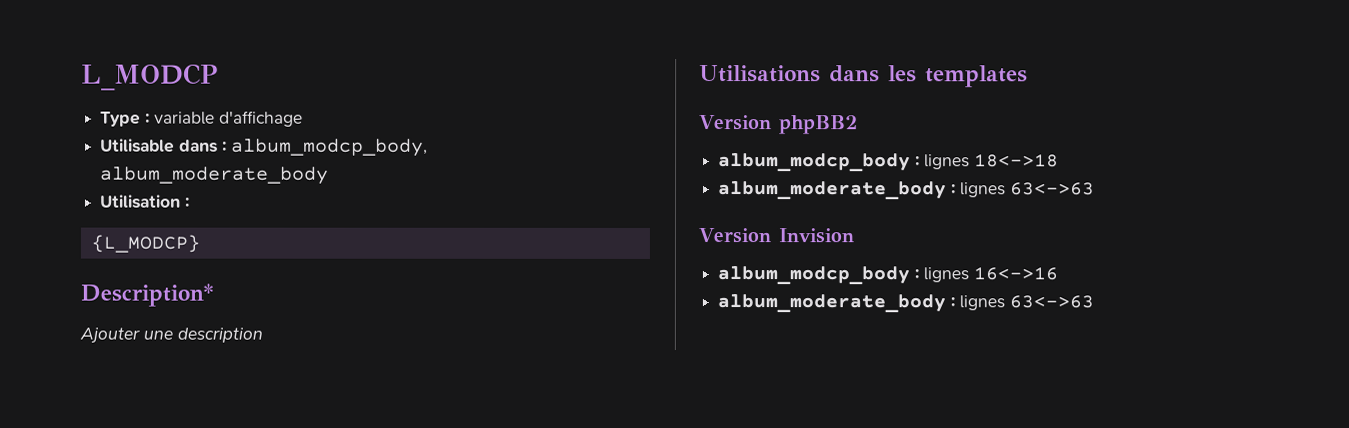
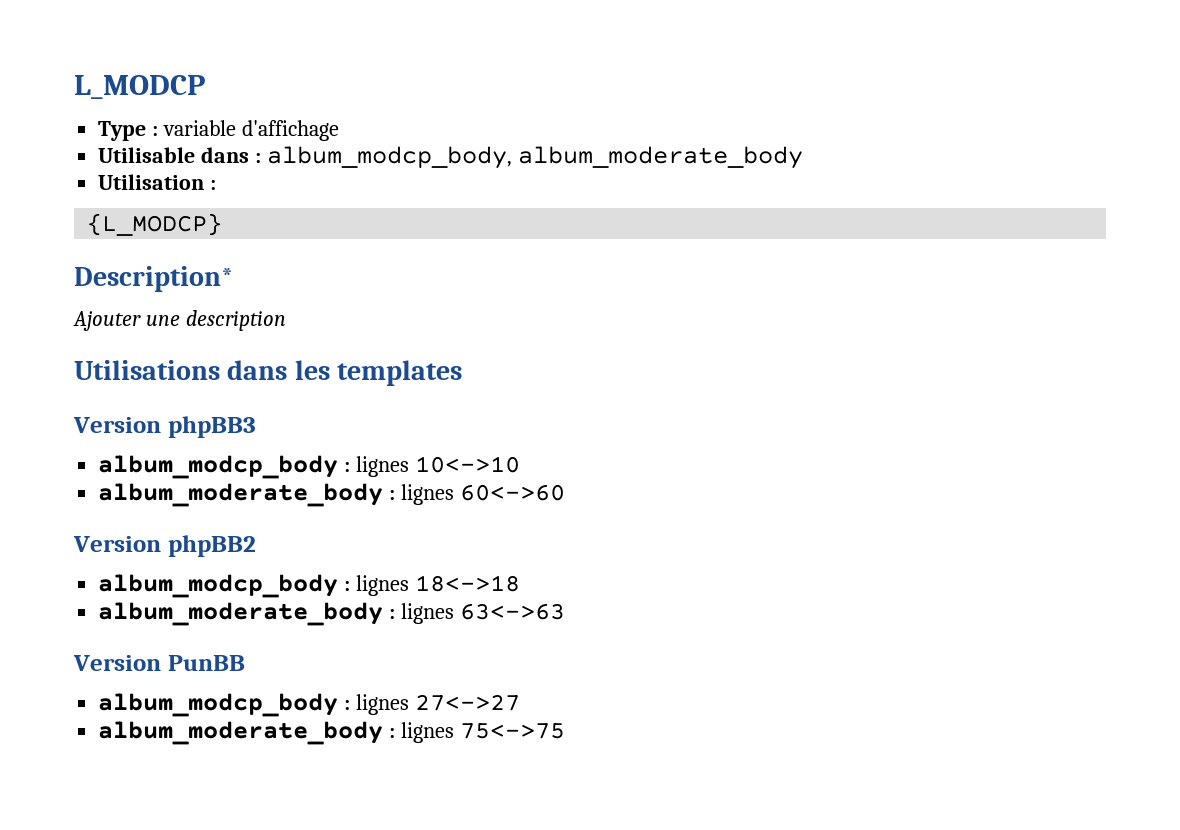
(1028, 76) none -> [73,416,256,438] [98,455,521,479] [98,483,566,507] // Version phpBB3 // album_modcp_body : lignes 10<->10 // album_moderate_body : lignes 60<->60
[777,228,854,244] [717,266,1059,286] [717,294,1095,314] Invision // album_modcp_body : lignes 16<->16 // album_moderate_body : lignes 63<->63 -> [167,655,245,671] [98,693,521,717] [98,721,566,745] PunBB // album_modcp_body : lignes 27<->27 // album_moderate_body : lignes 75<->75

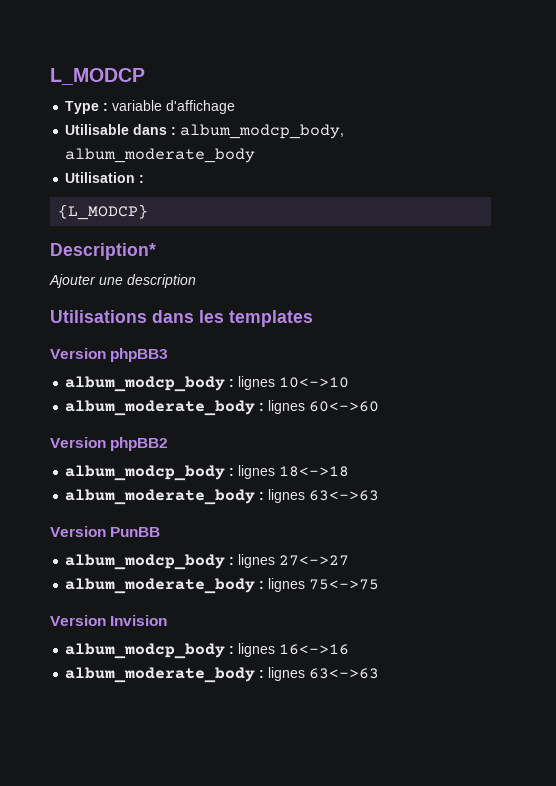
(566, 731) none -> [50,615,168,626] [65,643,350,659] [65,667,380,683] // Version Invision // album_modcp_body : lignes 16<->16 // album_moderate_body : lignes 63<->63

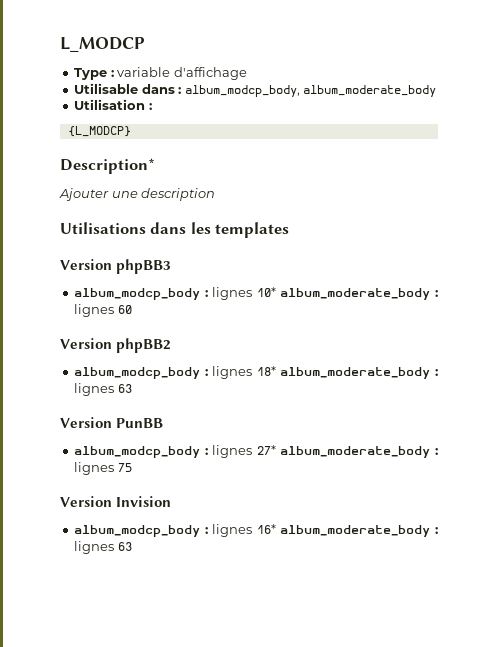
[279,377,350,388] [65,400,380,416] 10<->10 // album_moderate_body : lignes 60<->60 -> [256,287,438,300] [74,304,132,317] 10* album_moderate_body : lignes 60
[279,466,350,477] [65,489,380,505] 18<->18 // album_moderate_body : lignes 63<->63 -> [256,366,438,379] [74,383,132,396] 18* album_moderate_body : lignes 63
[279,555,350,566] [65,578,380,594] 27<->27 // album_moderate_body : lignes 75<->75 -> [256,445,438,458] [74,462,132,475] 27* album_moderate_body : lignes 75
[279,644,350,655] [65,667,380,683] 16<->16 // album_moderate_body : lignes 63<->63 -> [256,524,438,537] [74,541,132,554] 16* album_moderate_body : lignes 63

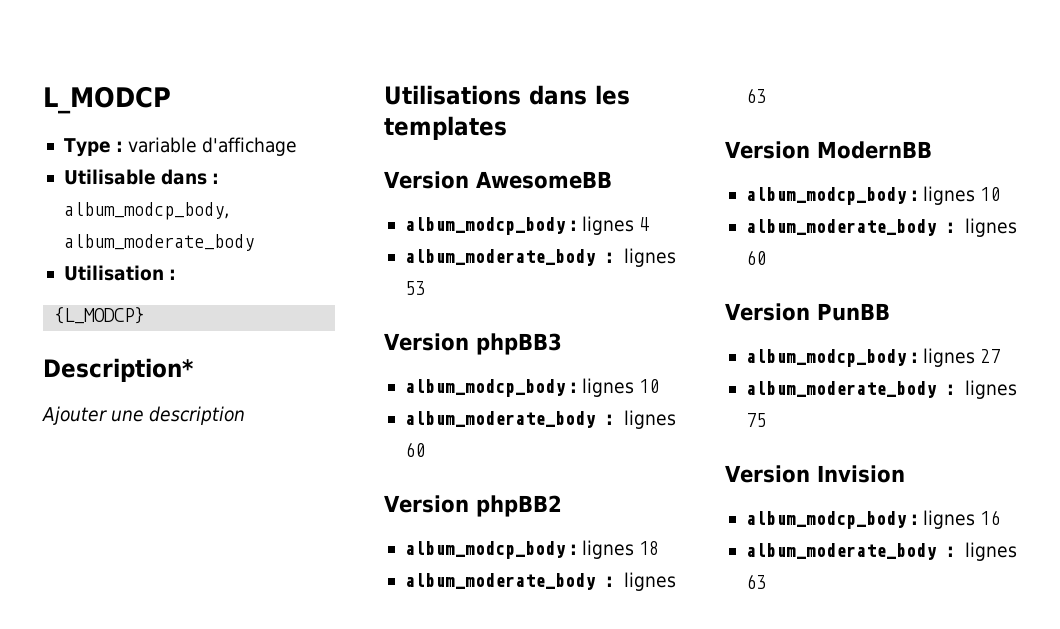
(290, 230) none -> [384,171,612,189] [404,216,650,235] [404,248,676,267] [404,281,425,295] // Version AwesomeBB // album_modcp_body : lignes 4 // album_moderate_body : lignes 53
[256,287,276,297] 10* -> [639,379,660,393] 10 //
[256,366,438,379] [74,383,132,396] 18* album_moderate_body : lignes 63 -> [639,541,660,555] [404,572,676,591] [745,88,766,103] [725,141,932,159] [745,186,1001,205] [745,218,1017,237] [745,250,766,265] 18 // album_moderate_body : lignes 63 // Version ModernBB // album_modcp_body : lignes 10 // album_moderate_body : lignes 60
[256,445,276,455] 27* -> [980,349,1001,363] 27 //
[256,524,276,534] 16* -> [980,510,1001,525] 16 //

